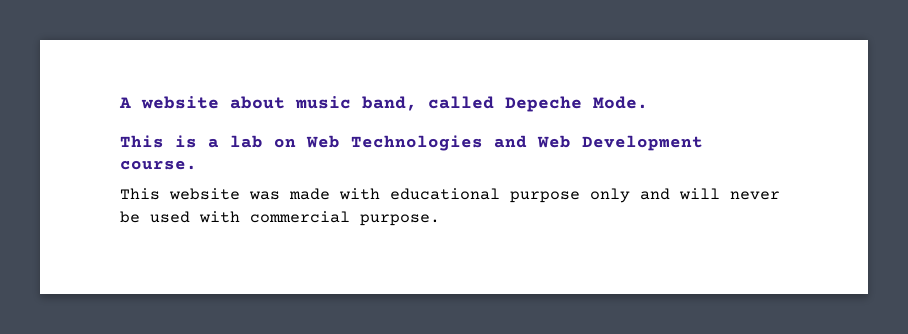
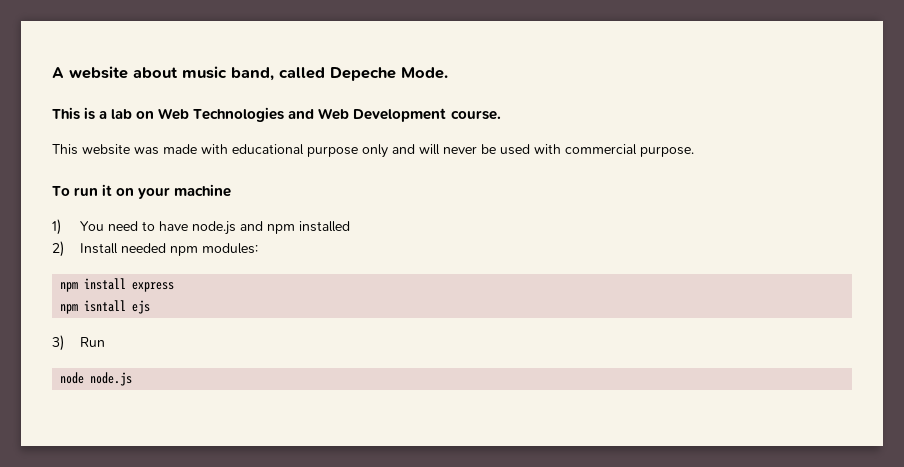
(440, 220) none -> [52,184,232,199] [52,219,350,235] [52,241,258,257] [60,278,175,292] [60,300,151,314] [52,335,105,351] [60,372,133,386] // To run it on your machine // 1) You need to have node.js and npm installed // 2) Install needed npm modules: // npm install express // npm isntall ejs // 3) Run // node node.js

